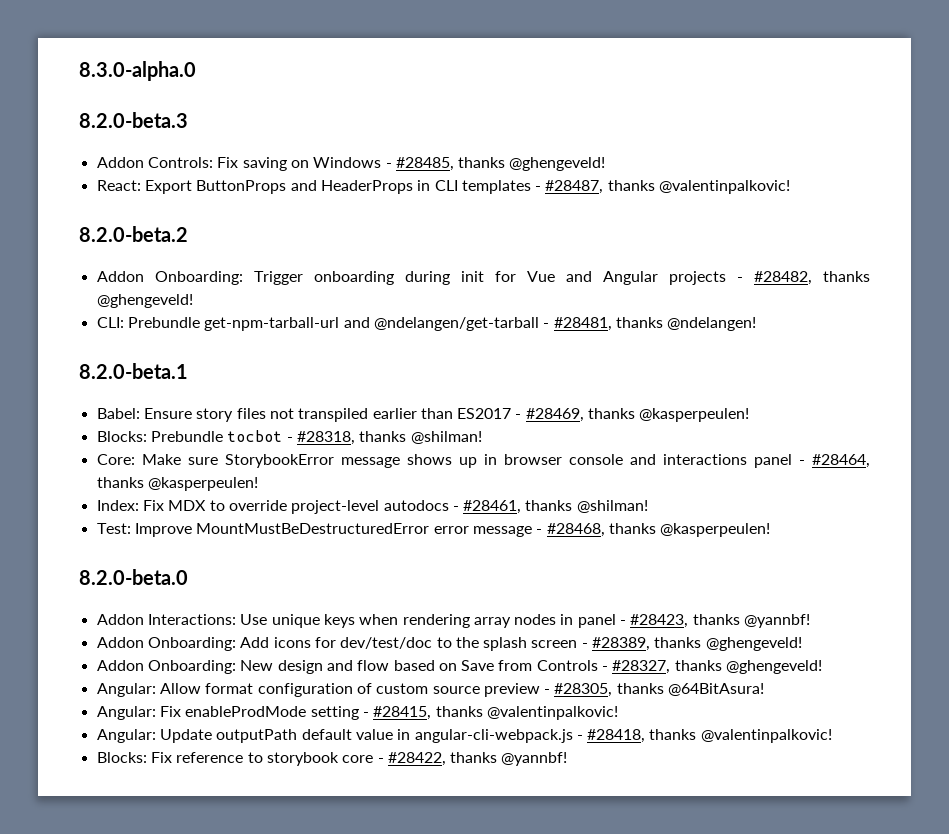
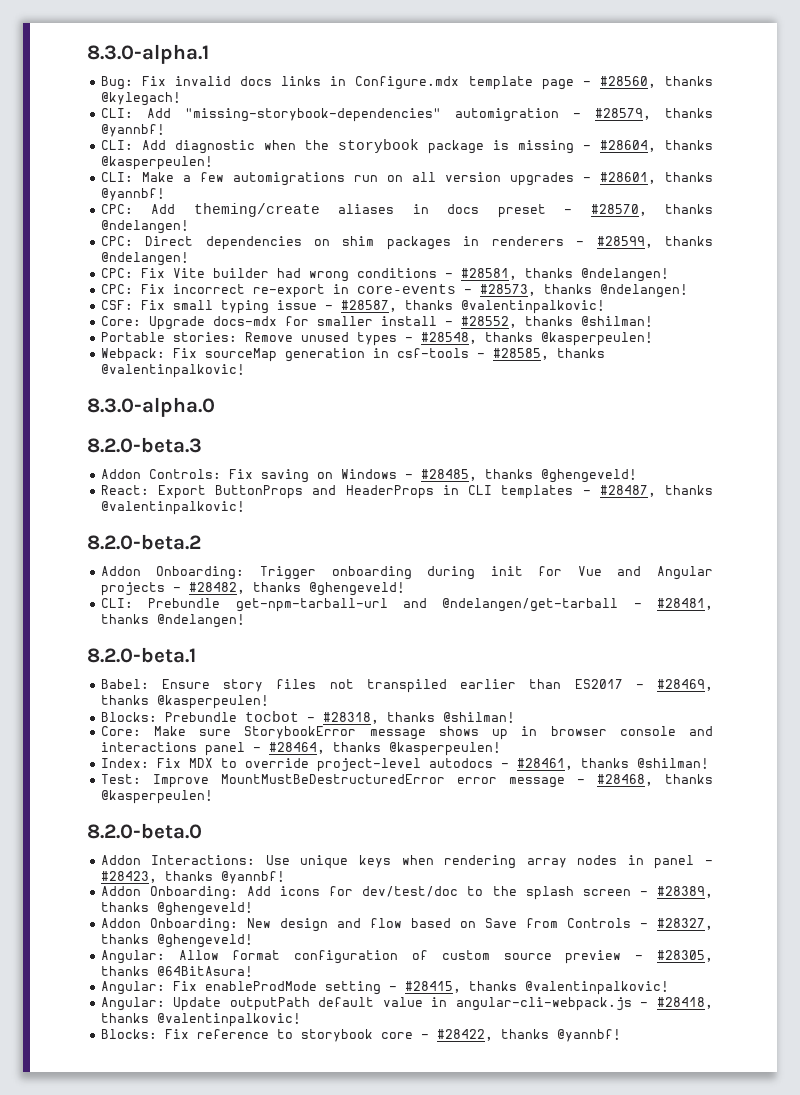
(79, 71) none -> [87,44,209,64] [100,76,714,90] [100,92,181,106] [100,108,714,122] [100,124,165,137] [100,139,713,154] [100,156,213,170] [100,172,713,186] [100,188,165,201] [100,203,713,218] [100,220,189,234] [100,236,713,250] [100,252,189,266] [100,268,669,282] [100,284,688,298] [100,300,605,314] [100,316,653,330] [100,332,653,346] [100,348,605,362] [100,364,245,378] 8.3.0-alpha.1 // Bug: Fix invalid docs links in Configure.mdx template page - #28560, thanks @kylegach! // CLI: Add "missing-storybook-dependencies" automigration - #28579, thanks @yannbf! // CLI: Add diagnostic when the storybook package is missing - #28604, thanks @kasperpeulen! // CLI: Make a few automigrations run on all version upgrades - #28601, thanks @yannbf! // CPC: Add theming/create aliases in docs preset - #28570, thanks @ndelangen! // CPC: Direct dependencies on shim packages in renderers - #28599, thanks @ndelangen! // CPC: Fix Vite builder had wrong conditions - #28581, thanks @ndelangen! // CPC: Fix incorrect re-export in core-events - #28573, thanks @ndelangen! // CSF: Fix small typing issue - #28587, thanks @valentinpalkovic! // Core: Upgrade docs-mdx for smaller install - #28552, thanks @shilman! // Portable stories: Remove unused types - #28548, thanks @kasperpeulen! // Webpack: Fix sourceMap generation in csf-tools - #28585, thanks @valentinpalkovic! //

